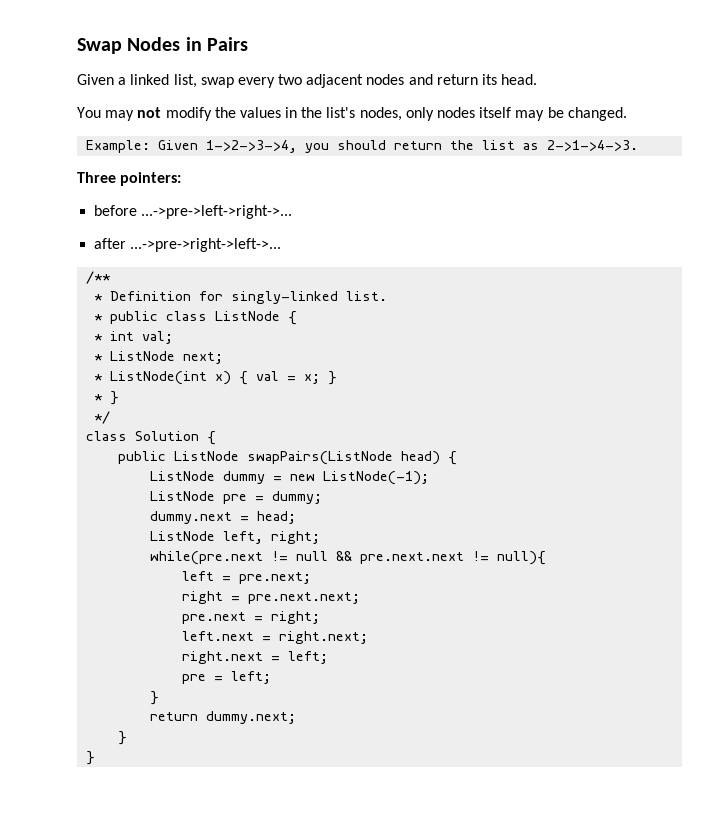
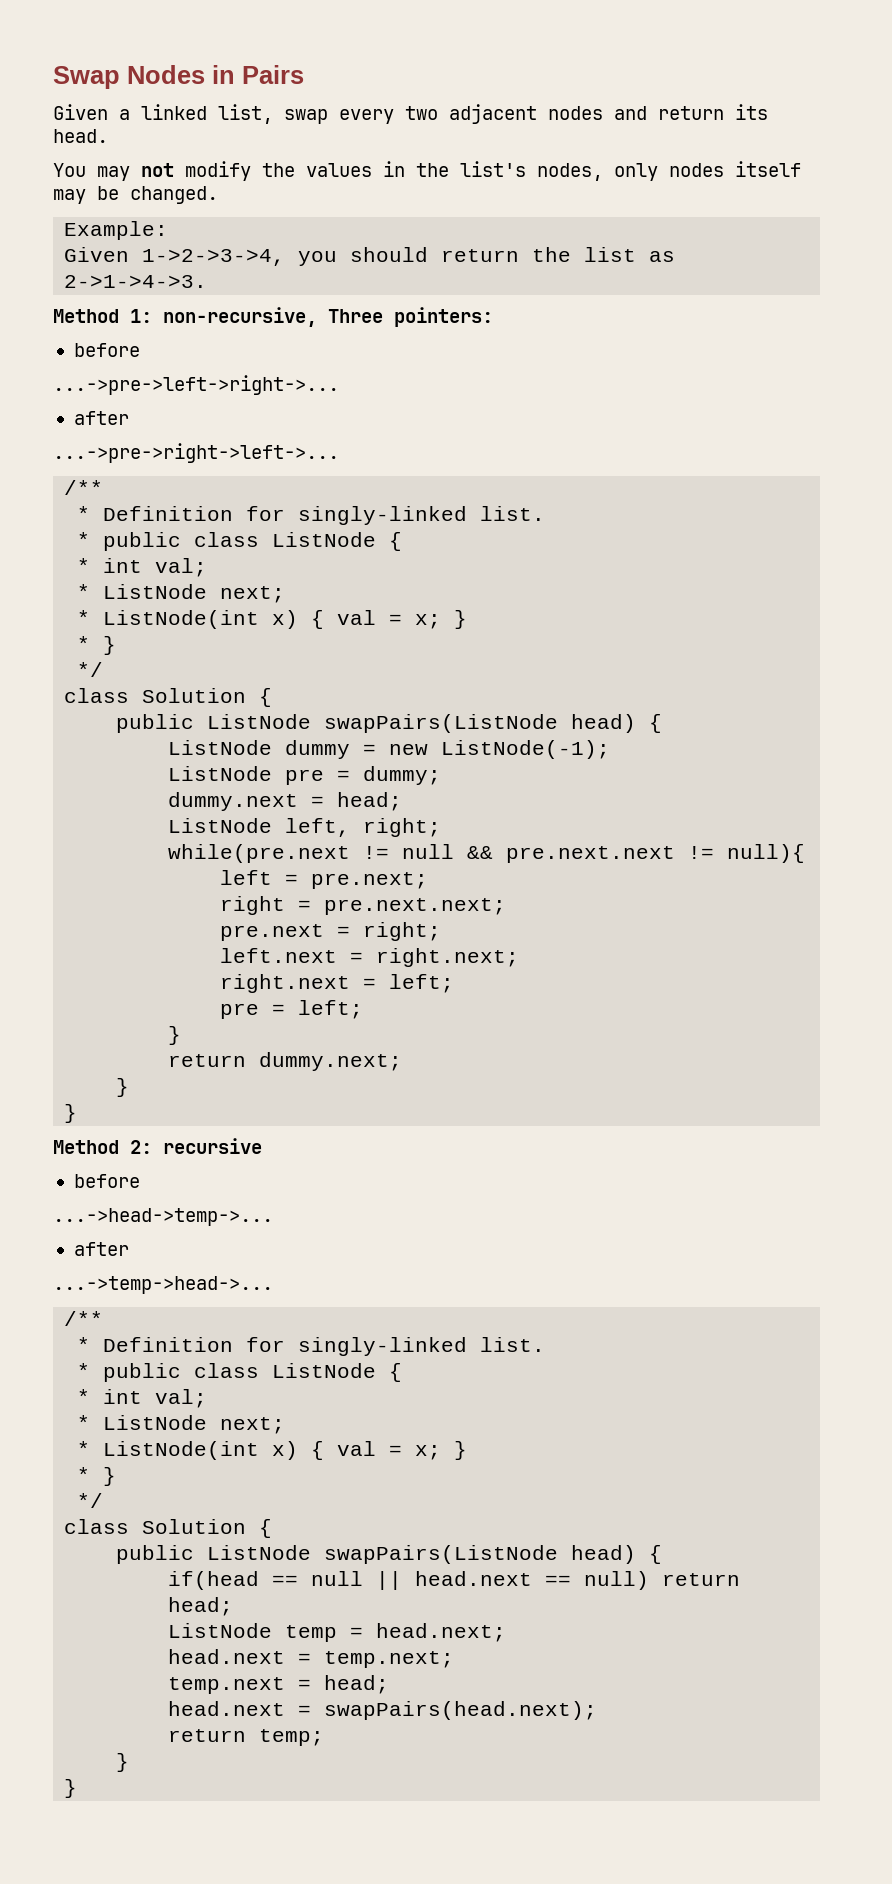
(151, 146) none -> (169, 230) //
(639, 145) none -> [53,307,317,327] Method 1: non-recursive,
(138, 210) none -> (140, 350) //
(127, 243) none -> (129, 418) //
(96, 758) none -> [53,1138,262,1154] [73,1174,140,1188] [53,1208,273,1226] [73,1242,129,1256] [53,1276,273,1294] [64,1311,104,1326] [77,1337,546,1356] [77,1363,403,1382] [77,1389,208,1408] [77,1415,286,1434] [77,1441,468,1460] [77,1467,117,1486] [77,1493,104,1508] [64,1519,273,1538] [116,1545,663,1564] [168,1571,741,1590] [168,1597,234,1616] [168,1623,507,1642] [168,1649,455,1668] [168,1675,390,1694] [168,1701,598,1720] [168,1729,325,1746] [116,1753,130,1772] [64,1779,78,1798] // Method 2: recursive // before // ...->head->temp->... // after // ...->temp->head->... // /** // * Definition for singly-linked list. // * public class ListNode { // * int val; // * ListNode next; // * ListNode(int x) { val = x; } // * } // */ // class Solution { // public ListNode swapPairs(ListNode head) { // if(head == null || head.next == null) return head; // ListNode temp = head.next; // head.next = temp.next; // temp.next = head; // head.next = swapPairs(head.next); // return temp; // } // }

